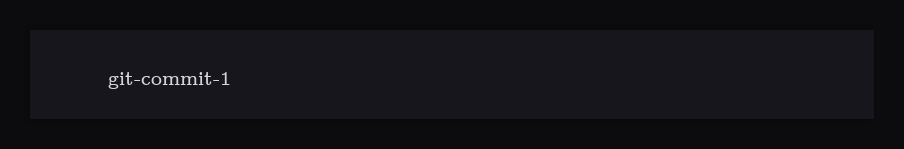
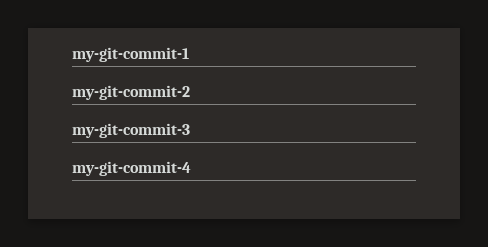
[108,72,231,89] git-commit-1 -> [72,47,189,62] [72,85,190,100] [72,123,190,138] [72,161,191,176] my-git-commit-1 // my-git-commit-2 // my-git-commit-3 // my-git-commit-4

